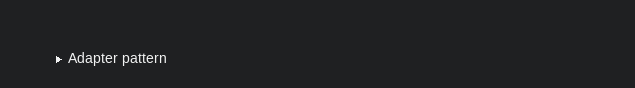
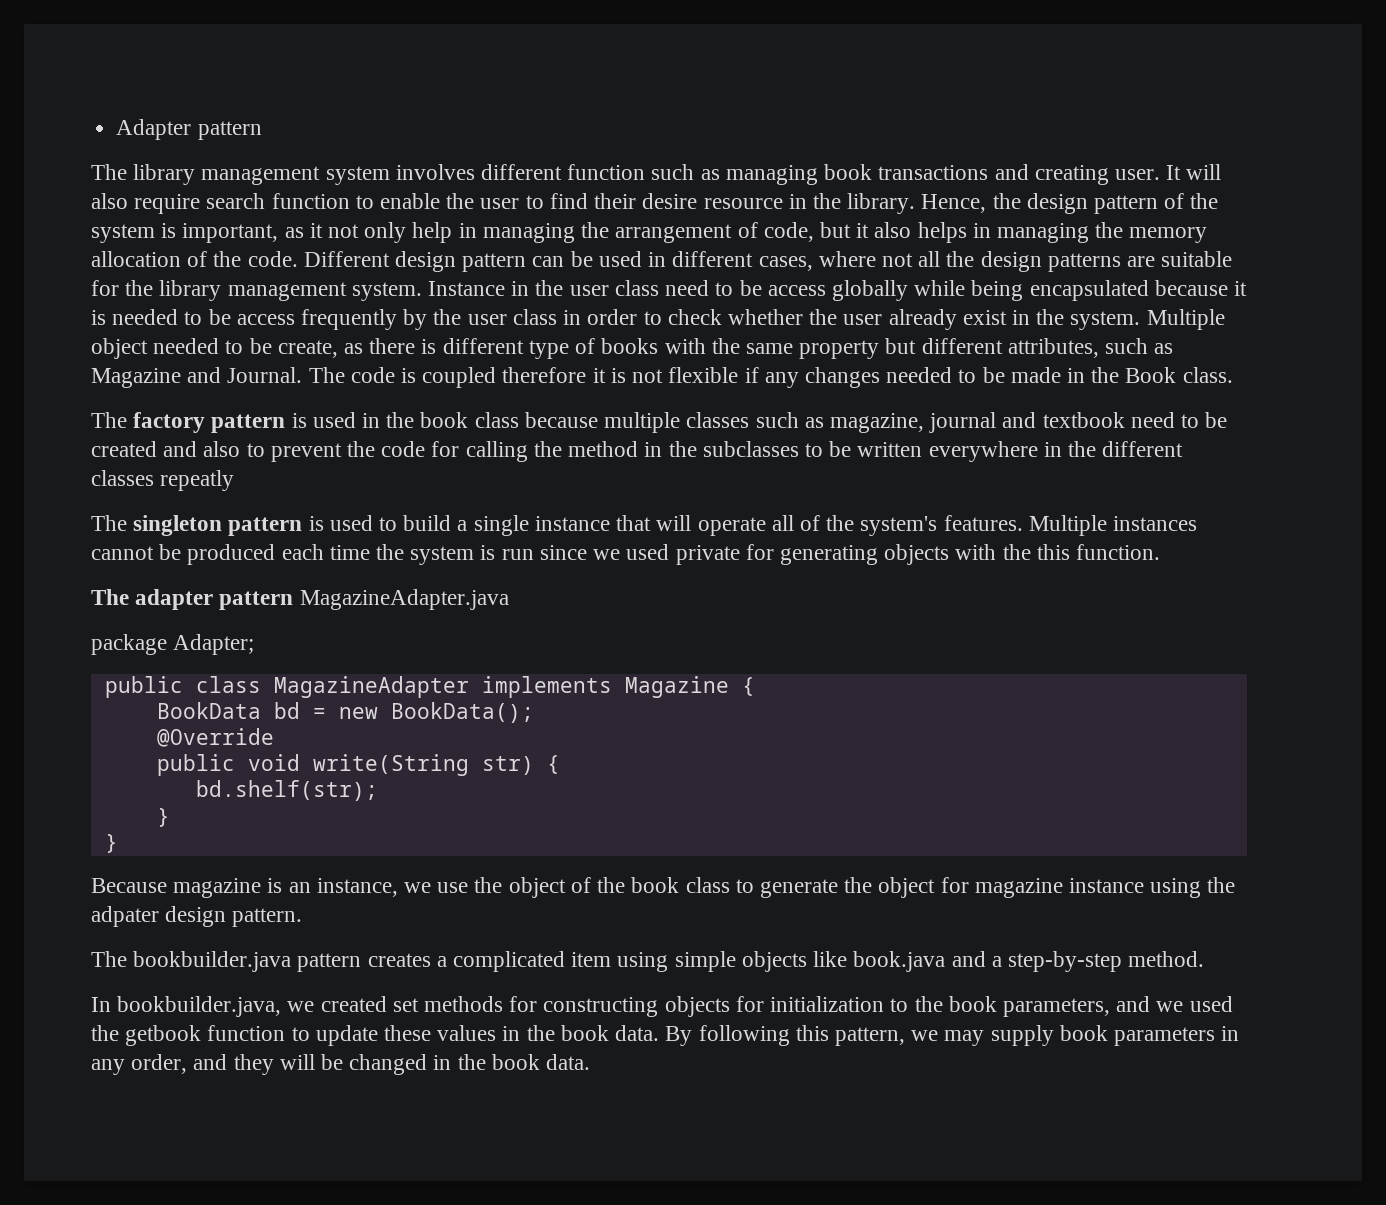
(168, 59) none -> [91,164,1222,185] [91,193,1219,214] [91,222,1208,243] [91,251,1233,272] [91,280,1247,301] [91,309,1225,330] [91,338,1174,359] [91,367,1233,388] [91,412,1228,433] [91,441,1184,462] [91,470,235,491] [91,515,1197,536] [91,544,1160,565] [91,589,509,610] [91,634,255,655] [104,676,755,698] [156,702,534,723] [156,728,274,747] [156,754,560,776] [195,780,378,801] [156,808,170,827] [104,834,118,853] [91,877,1236,898] [91,906,303,927] [91,951,1205,972] [91,996,1233,1017] [91,1025,1240,1046] [91,1054,591,1075] // The library management system involves different function such as managing book transactions and creating user. It will also require search function to enable the user to find their desire resource in the library. Hence, the design pattern of the system is important, as it not only help in managing the arrangement of code, but it also helps in managing the memory allocation of the code. Different design pattern can be used in different cases, where not all the design patterns are suitable for the library management system. Instance in the user class need to be access globally while being encapsulated because it is needed to be access frequently by the user class in order to check whether the user already exist in the system. Multiple object needed to be create, as there is different type of books with the same property but different attributes, such as Magazine and Journal. The code is coupled therefore it is not flexible if any changes needed to be made in the Book class. // The factory pattern is used in the book class because multiple classes such as magazine, journal and textbook need to be created and also to prevent the code for calling the method in the subclasses to be written everywhere in the different classes repeatly // The singleton pattern is used to build a single instance that will operate all of the system's features. Multiple instances cannot be produced each time the system is run since we used private for generating objects with the this function. // The adapter pattern MagazineAdapter.java // package Adapter; // public class MagazineAdapter implements Magazine { // BookData bd = new BookData(); // @Override // public void write(String str) { // bd.shelf(str); // } // } // Because magazine is an instance, we use the object of the book class to generate the object for magazine instance using the adpater design pattern. // The bookbuilder.java pattern creates a complicated item using simple objects like book.java and a step-by-step method. // In bookbuilder.java, we created set methods for constructing objects for initialization to the book parameters, and we used the getbook function to update these values in the book data. By following this pattern, we may supply book parameters in any order, and they will be changed in the book data.

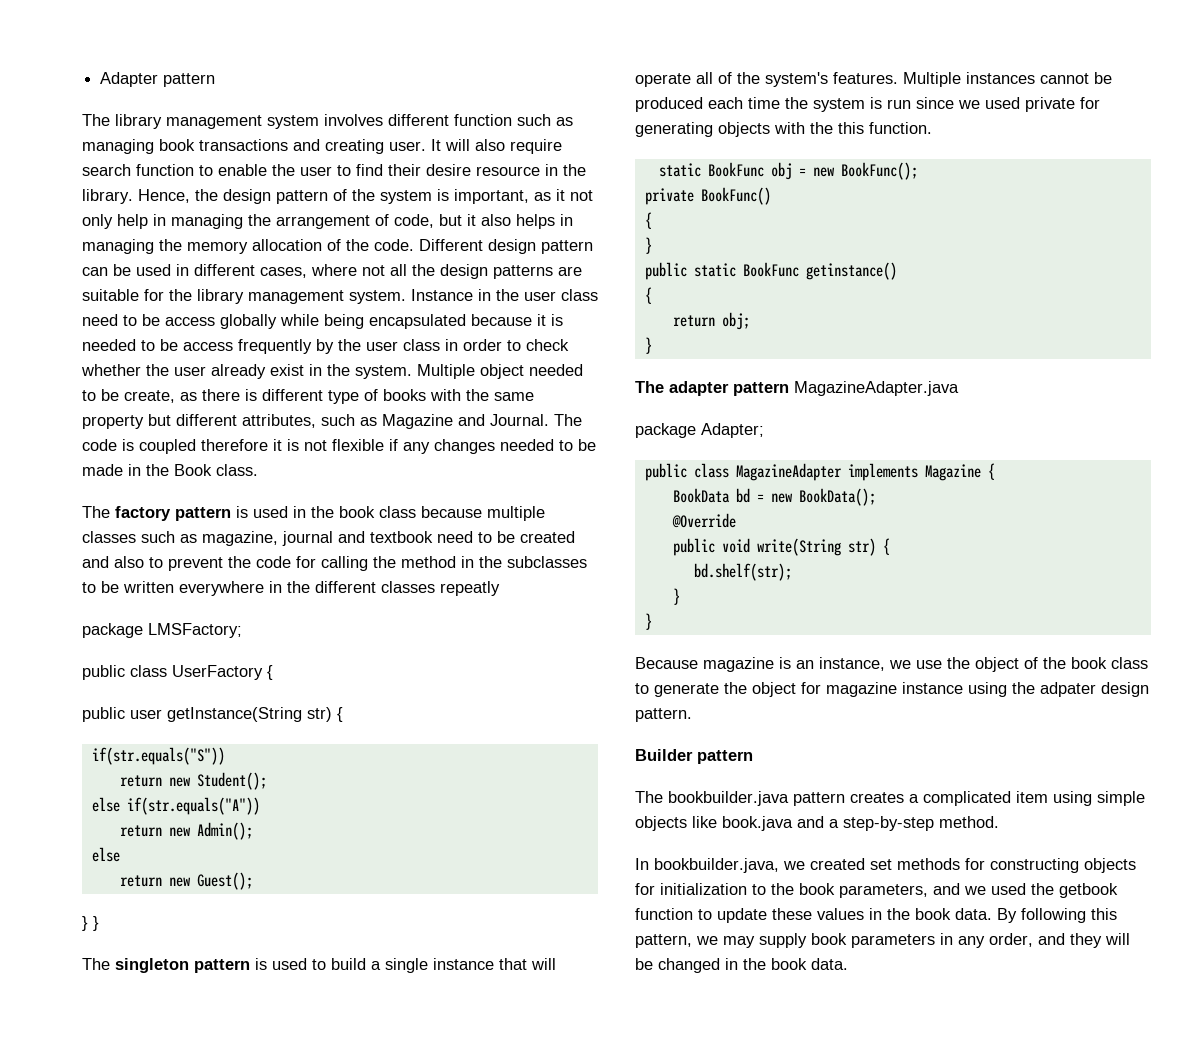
(235, 480) none -> [82,623,242,638] [82,665,273,680] [82,707,343,722] [91,747,225,765] [119,772,267,790] [91,797,260,815] [119,822,253,840] [91,847,120,862] [119,872,253,890] [82,916,99,931] // package LMSFactory; // public class UserFactory { // public user getInstance(String str) { // if(str.equals("S")) // return new Student(); // else if(str.equals("A")) // return new Admin(); // else // return new Guest(); // } }
(1160, 552) none -> [658,162,918,180] [644,187,771,205] [644,212,652,229] [644,237,652,254] [644,262,897,280] [644,287,652,304] [672,312,750,330] [644,337,652,354] // static BookFunc obj = new BookFunc(); // private BookFunc() // { // } // public static BookFunc getinstance() // { // return obj; // }
(303, 917) none -> [635,749,753,764] // Builder pattern

